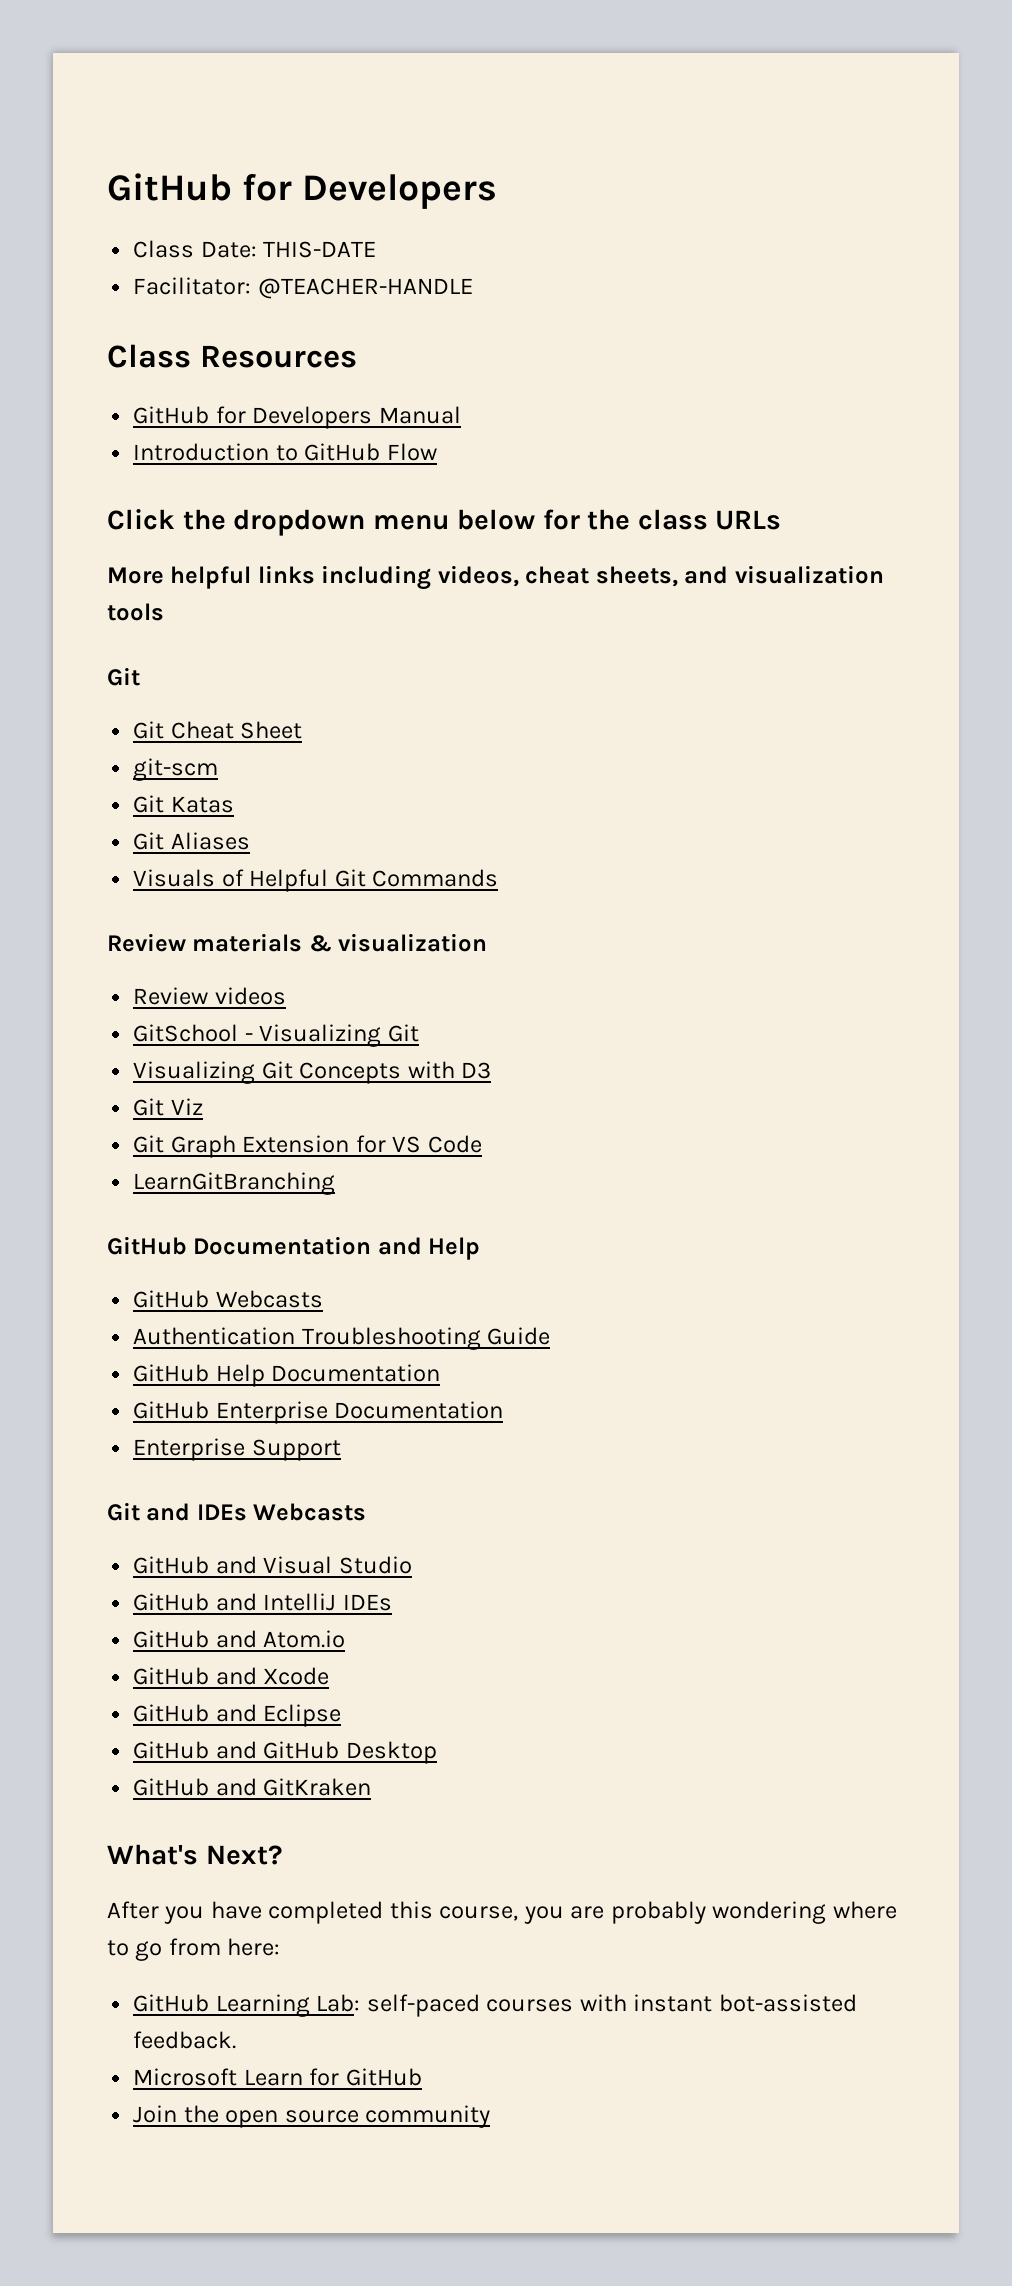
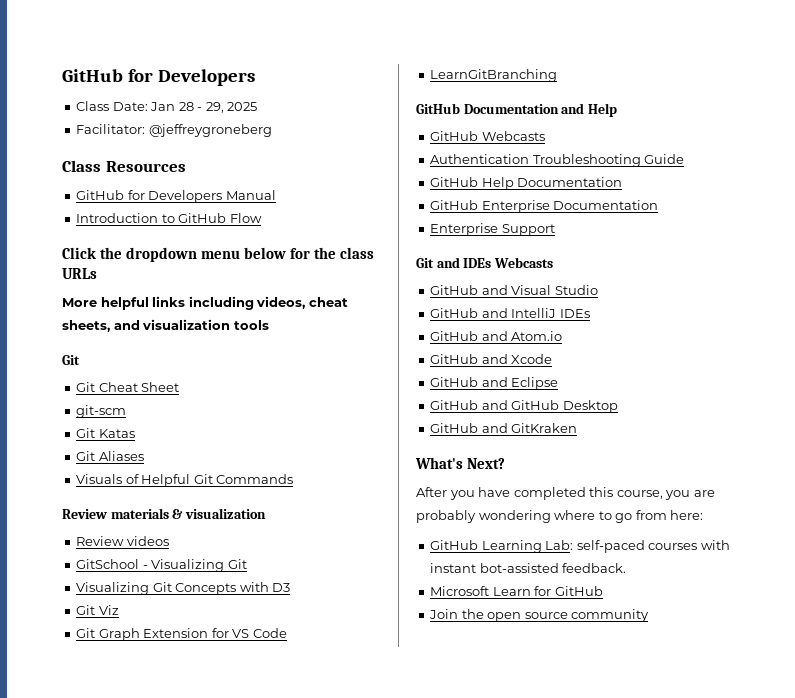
[263,241,377,258] THIS-DATE -> [150,102,258,113] Jan 28 - 29, 2025
[257,278,473,299] @TEACHER-HANDLE -> [148,124,272,137] @jeffreygroneberg

